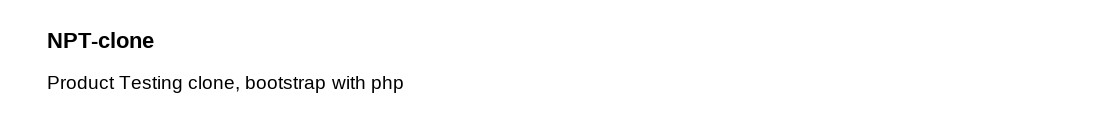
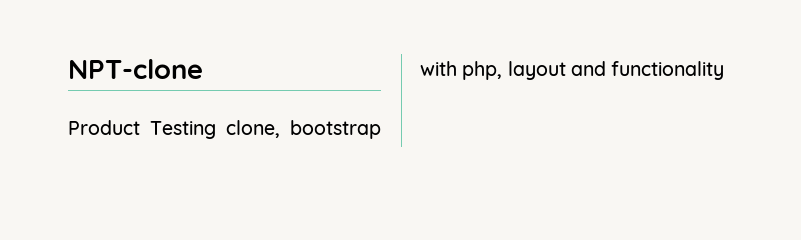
[370,76,404,93] php -> [462,61,725,80] php, layout and functionality

